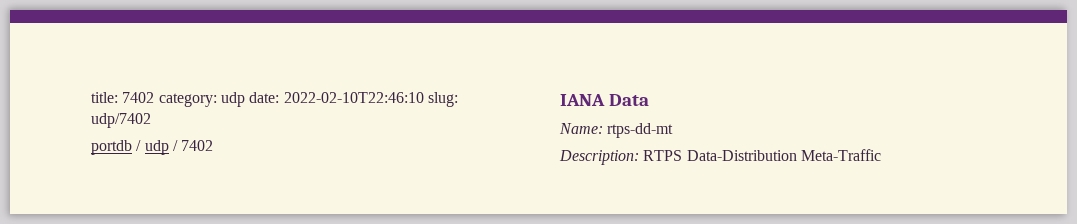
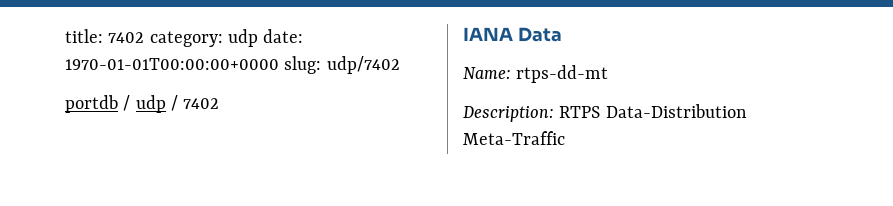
[283,92,424,103] 2022-02-10T22:46:10 -> [65,58,279,70] 1970-01-01T00:00:00+0000

